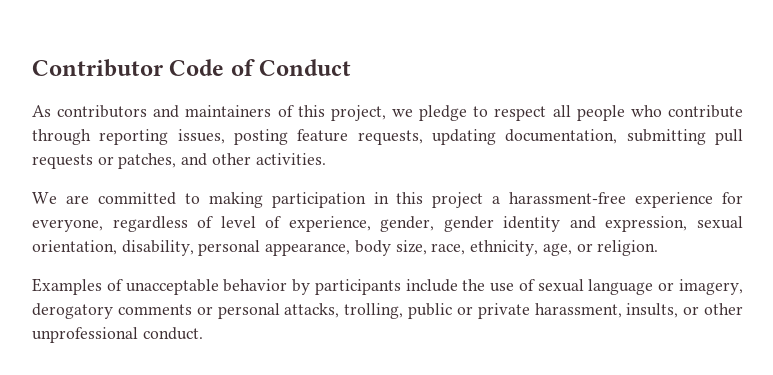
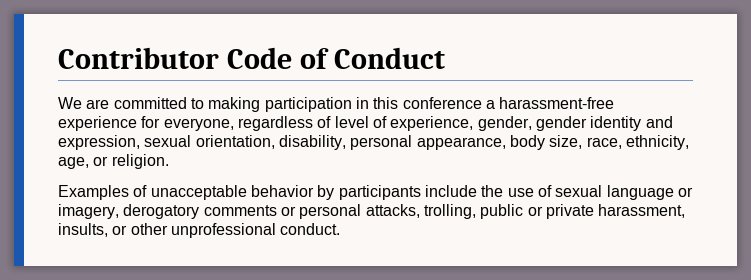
[32,105,743,121] [32,129,743,145] [32,153,326,169] // As contributors and maintainers of this project, we pledge to respect all people who contribute through reporting issues, posting feature requests, updating documentation, submitting pull requests or patches, and other activities. -> (445, 58) none
[432,192,484,208] project -> [402,97,482,109] conference

